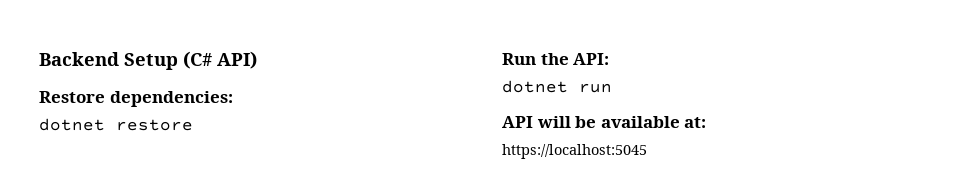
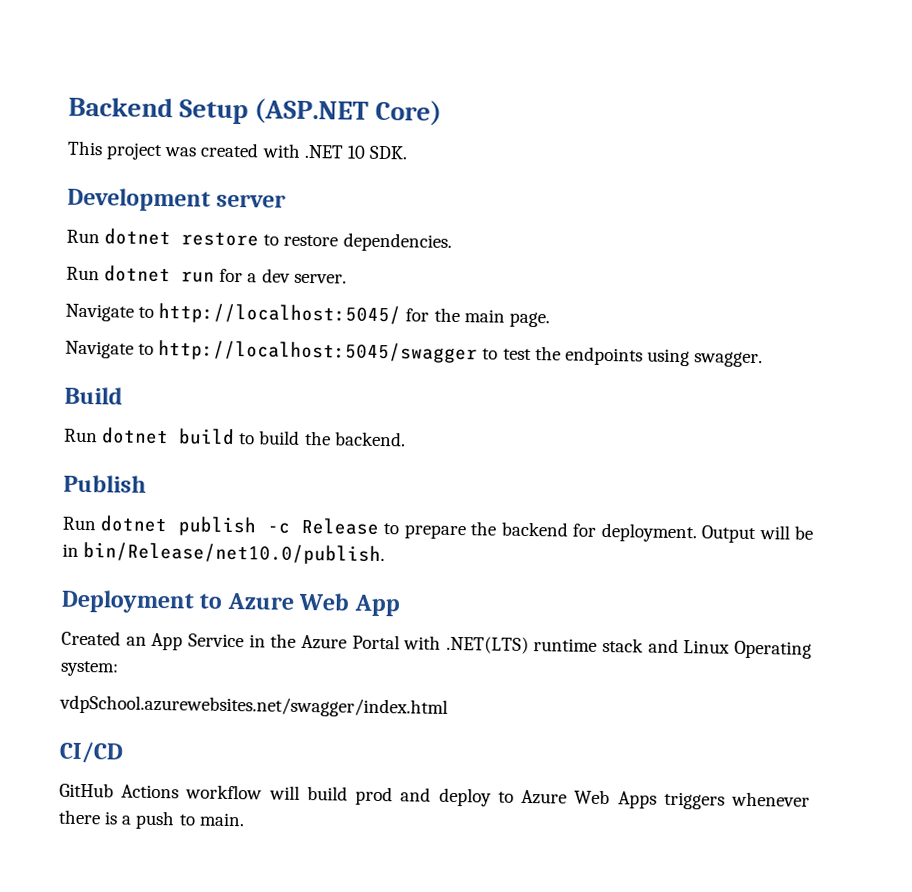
[183,51,257,69] [39,91,233,107] (C# API) // Restore dependencies: // -> [254,98,443,126] [67,140,408,161] [67,187,287,212] [66,229,100,244] (ASP.NET Core) // This project was created with .NET 10 SDK. // Development server // Run
[502,53,610,65] // Run the API: // -> [263,232,452,252] [66,266,100,281] to restore dependencies. // Run
[502,116,707,128] [502,144,647,159] // API will be available at: // https://localhost:5045 -> [219,268,347,284] [65,302,550,328] [65,339,764,368] [64,386,123,405] [64,427,406,447] [63,474,146,493] [62,515,814,544] [62,542,386,566] [61,589,400,617] [61,630,812,659] [60,660,119,677] [59,694,448,718] [59,741,123,764] [59,782,810,810] [58,809,245,830] for a dev server. // Navigate to http://localhost:5045/ for the main page. // Navigate to http://localhost:5045/swagger to test the endpoints using swagger. // Build // Run dotnet build to build the backend. // Publish // Run dotnet publish -c Release to prepare the backend for deployment. Output will be in bin/Release/net10.0/publish. // Deployment to Azure Web App // Created an App Service in the Azure Portal with .NET(LTS) runtime stack and Linux Operating system: // vdpSchool.azurewebsites.net/swagger/index.html // CI/CD // GitHub Actions workflow will build prod and deploy to Azure Web Apps triggers whenever there is a push to main.

